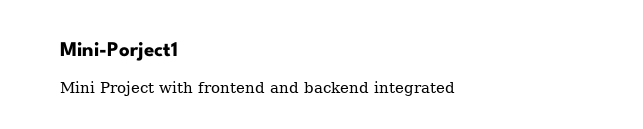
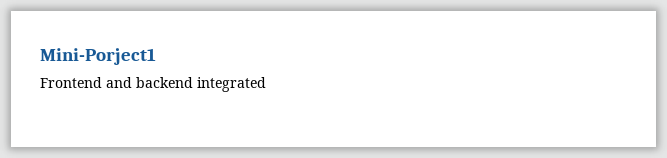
[60,81,265,96] Mini Project with frontend -> [40,77,102,88] Frontend

